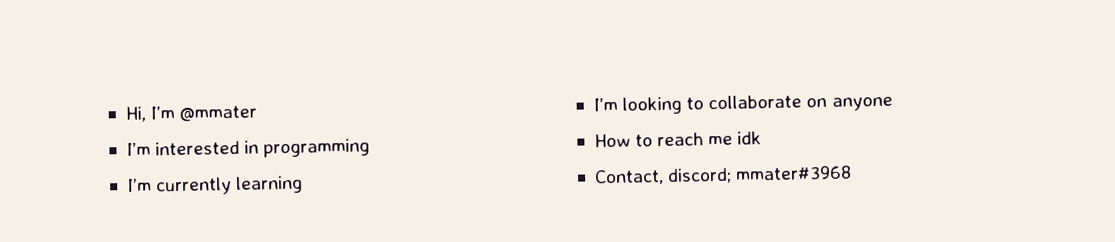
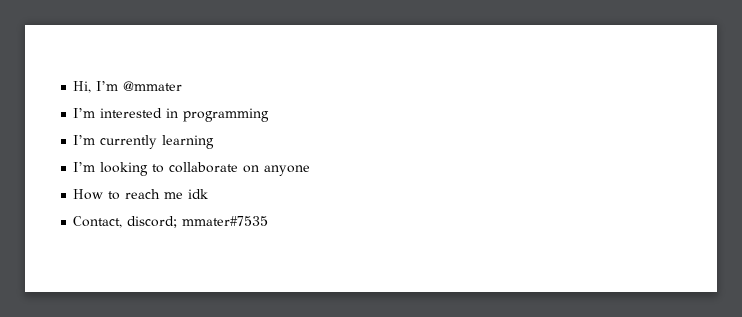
[735,165,853,181] mmater#3968 -> [182,216,269,226] mmater#7535

